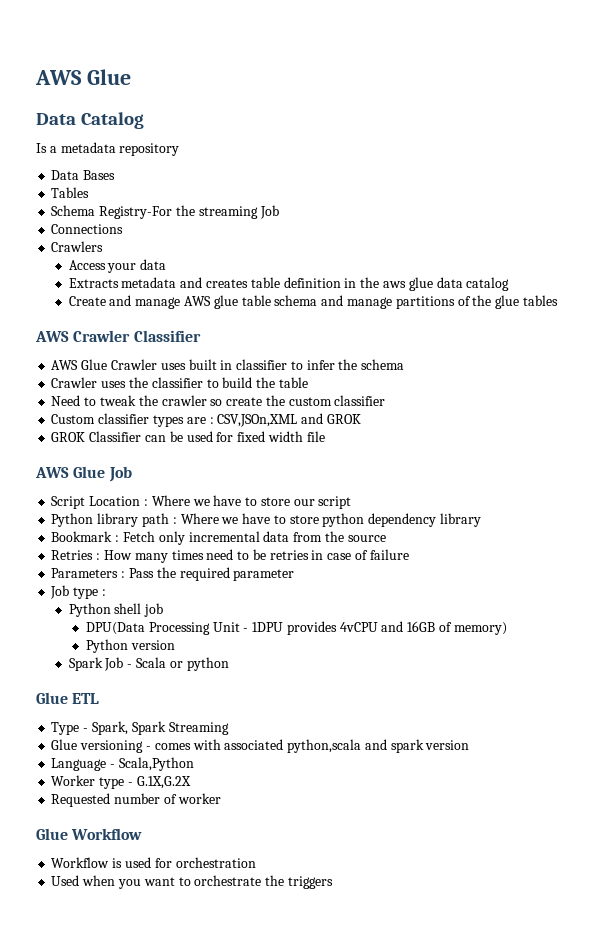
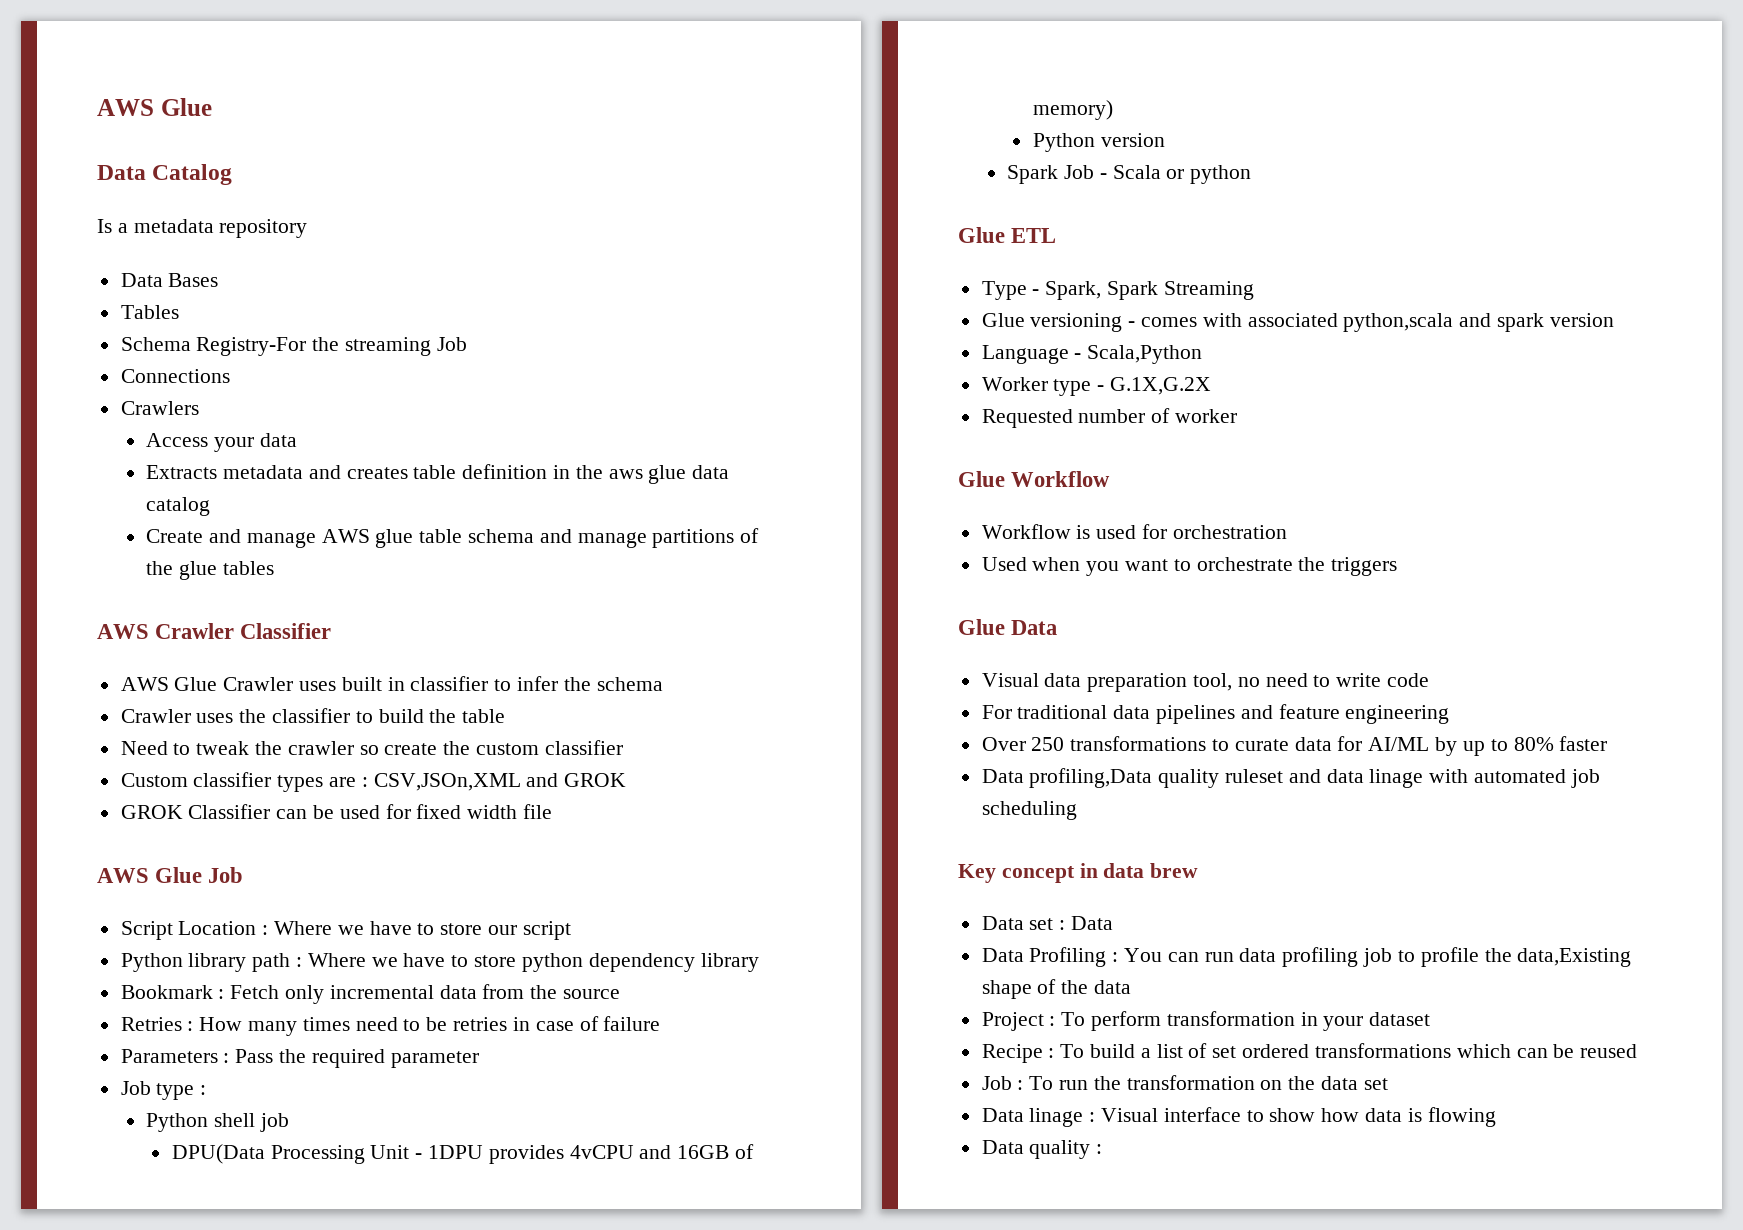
(333, 882) none -> [958,619,1058,635] [981,673,1430,692] [981,704,1450,724] [981,736,1608,756] [981,768,1600,788] [981,801,1077,820] [958,863,1199,883] [981,916,1114,930] [981,947,1632,967] [981,979,1132,999] [981,1011,1431,1031] [981,1043,1638,1063] [981,1075,1388,1090] [981,1107,1496,1127] [981,1140,1103,1159] // Glue Data // Visual data preparation tool, no need to write code // For traditional data pipelines and feature engineering // Over 250 transformations to curate data for AI/ML by up to 80% faster // Data profiling,Data quality ruleset and data linage with automated job scheduling // Key concept in data brew // Data set : Data // Data Profiling : You can run data profiling job to profile the data,Existing shape of the data // Project : To perform transformation in your dataset // Recipe : To build a list of set ordered transformations which can be reused // Job : To run the transformation on the data set // Data linage : Visual interface to show how data is flowing // Data quality :

